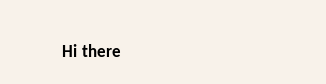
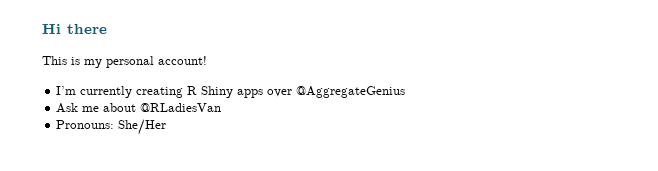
(121, 50) none -> [42,56,207,68] [56,86,406,98] [56,103,222,113] [56,119,167,135] // This is my personal account! // I’m currently creating R Shiny apps over @AggregateGenius // Ask me about @RLadiesVan // Pronouns: She/Her

